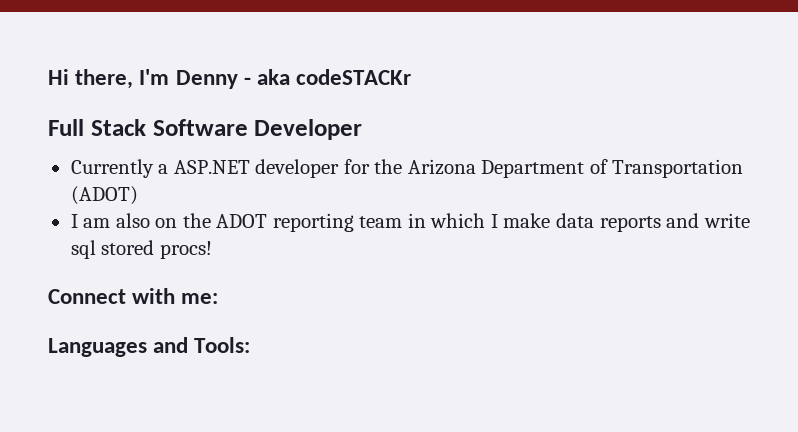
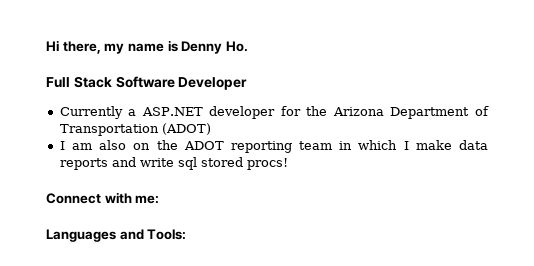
[139,69,412,89] I'm Denny - aka codeSTACKr -> [104,40,248,54] my name is Denny Ho.

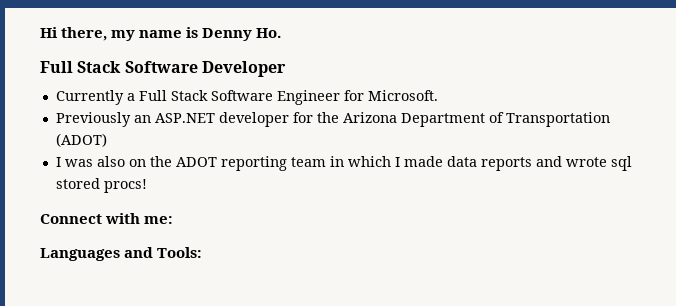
(137, 112) none -> [138,90,438,105] [55,112,151,127] Full Stack Software Engineer for Microsoft. // Previously an
[71,143,92,150] am -> [64,159,93,167] was
[415,140,452,150] make -> [403,156,443,167] made
[139,158,174,167] write -> [565,157,607,167] wrote

